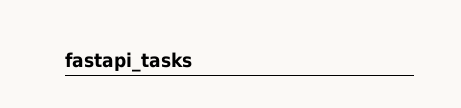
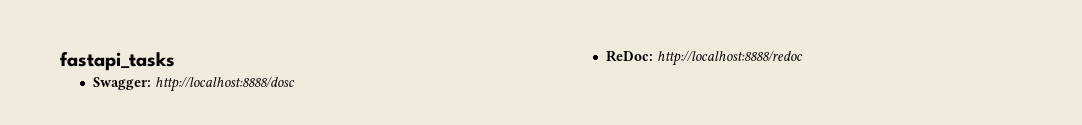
(192, 62) none -> [92,76,295,92] [605,50,803,66] // Swagger: http://localhost:8888/dosc // ReDoc: http://localhost:8888/redoc

